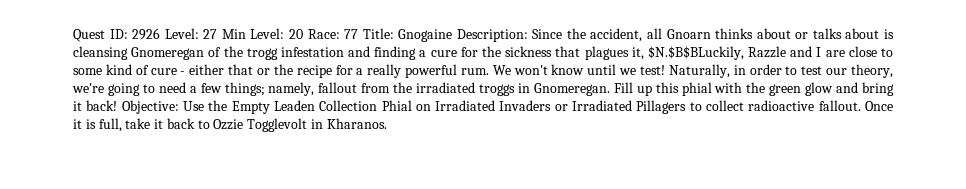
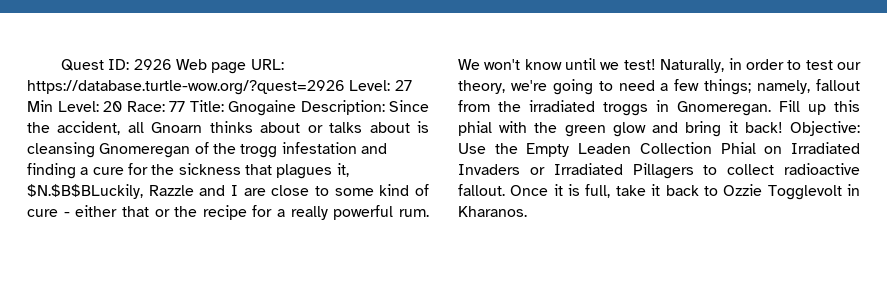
(161, 34) none -> [175,59,284,74] [27,80,345,95] Web page URL: https://database.turtle-wow.org/?quest=2926

